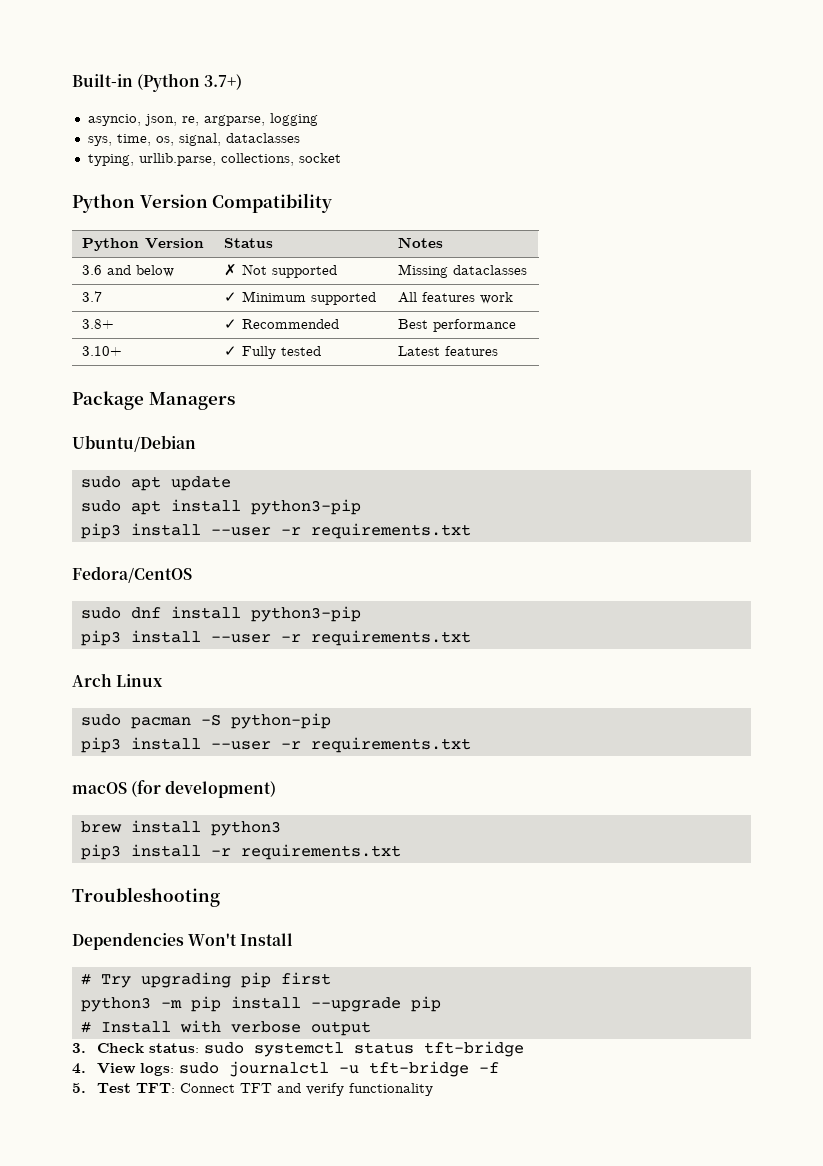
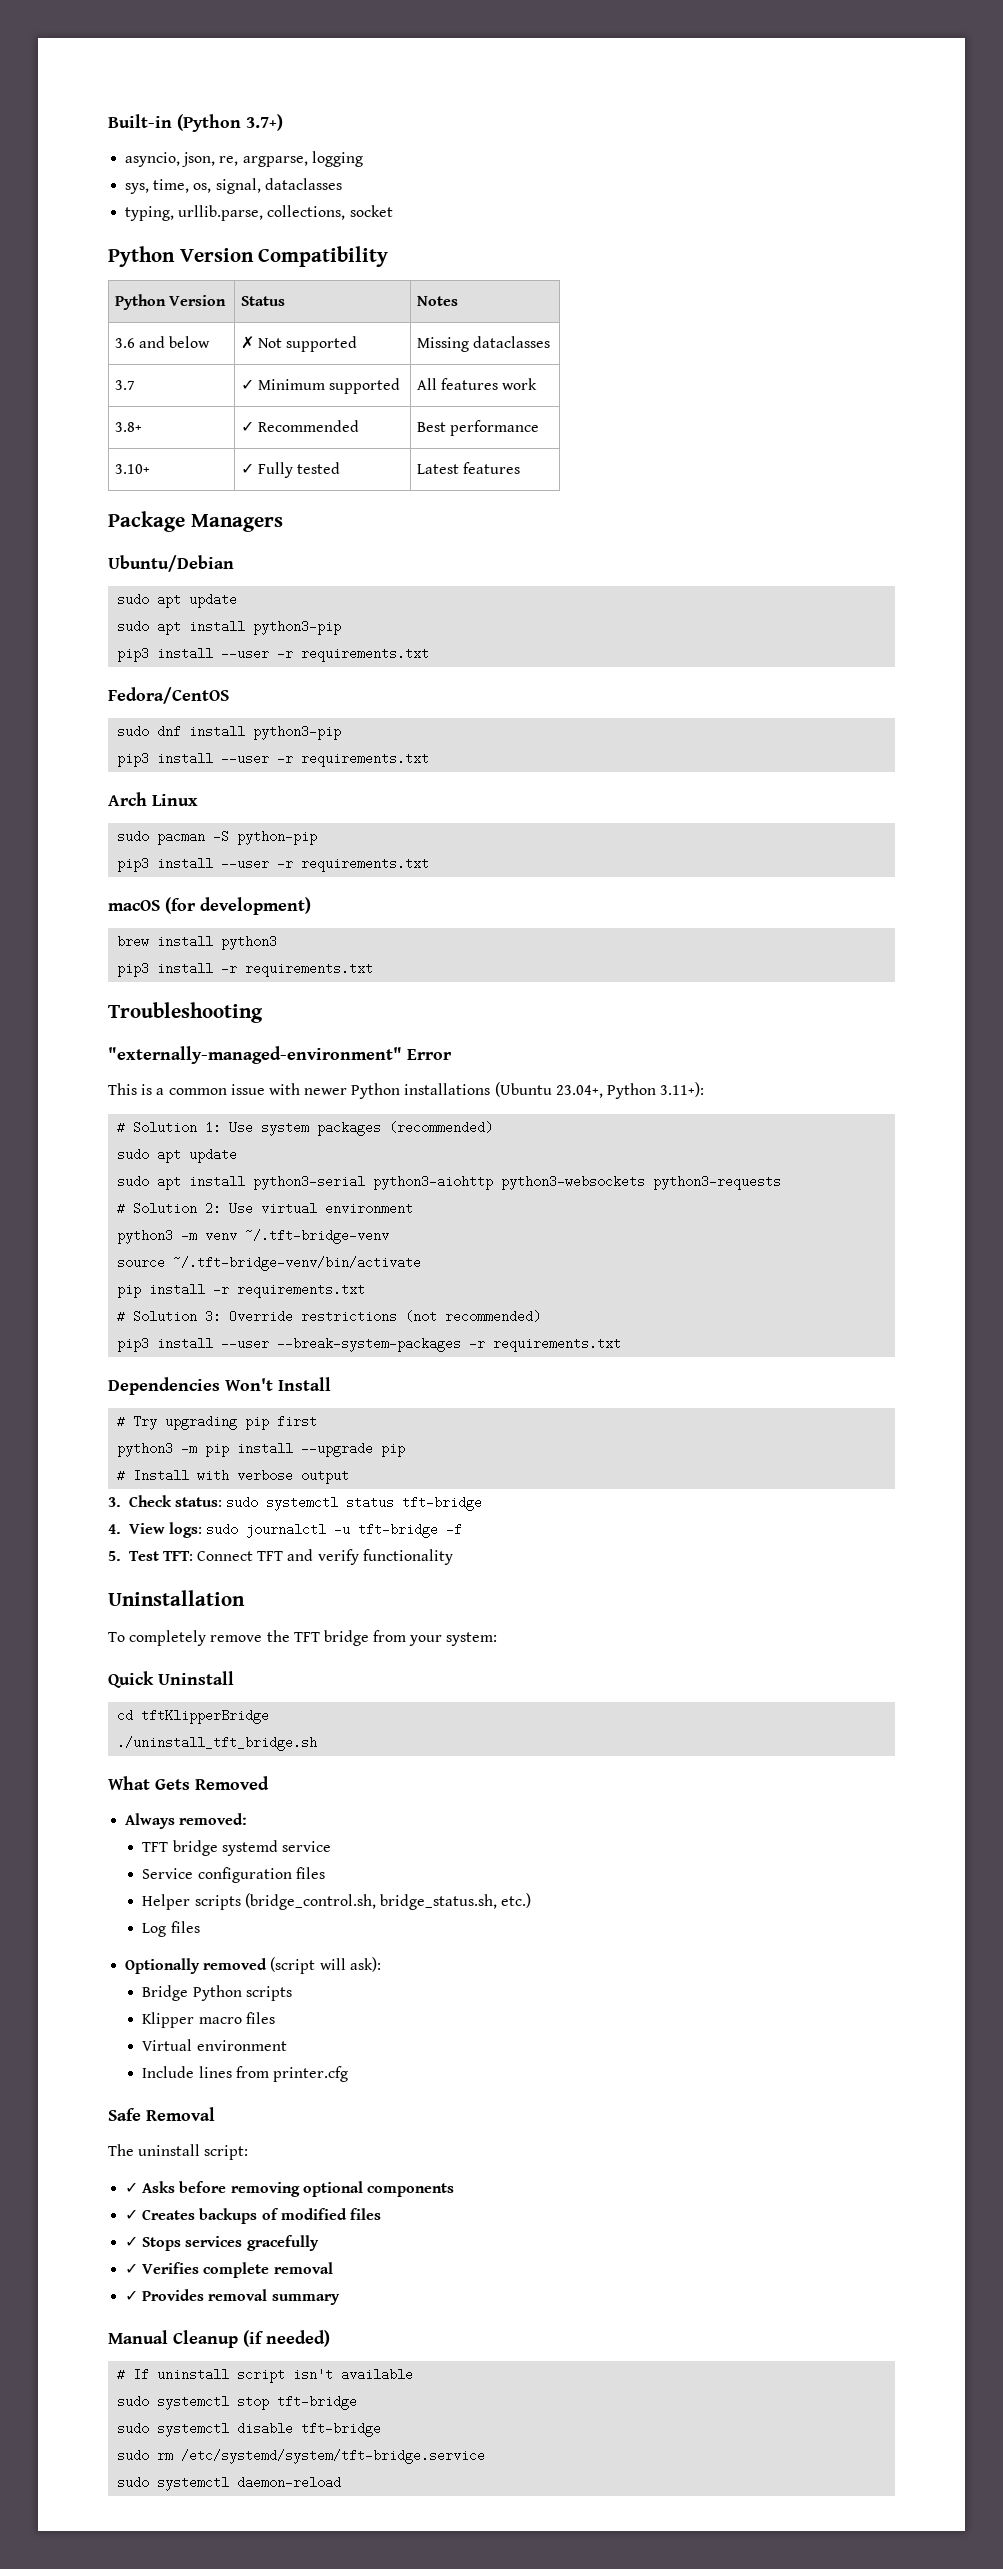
(220, 897) none -> [108,1046,452,1064] [108,1082,705,1099] [117,1121,494,1136] [117,1148,238,1163] [117,1175,782,1190] [117,1202,414,1215] [117,1229,390,1244] [117,1256,422,1271] [117,1283,366,1298] [117,1310,542,1323] [117,1337,622,1352] // "externally-managed-environment" Error // This is a common issue with newer Python installations (Ubuntu 23.04+, Python 3.11+): // # Solution 1: Use system packages (recommended) // sudo apt update // sudo apt install python3-serial python3-aiohttp python3-websockets python3-requests // # Solution 2: Use virtual environment // python3 -m venv ~/.tft-bridge-venv // source ~/.tft-bridge-venv/bin/activate // pip install -r requirements.txt // # Solution 3: Override restrictions (not recommended) // pip3 install --user --break-system-packages -r requirements.txt
(433, 1089) none -> [108,1590,245,1606] [108,1630,498,1646] [108,1671,234,1688] [117,1709,270,1724] [117,1736,318,1751] [108,1776,269,1790] [125,1813,248,1829] [142,1840,331,1856] [142,1867,325,1883] [142,1893,532,1910] [142,1921,200,1937] [125,1957,381,1974] [142,1985,292,2001] [142,2012,275,2028] [142,2039,287,2051] [142,2066,348,2082] [108,2107,215,2121] [108,2144,249,2160] [125,2181,454,2197] [125,2208,381,2224] [125,2235,319,2251] [125,2262,333,2278] [125,2289,340,2305] [108,2330,330,2348] [117,2368,414,2383] [117,2395,358,2410] [117,2422,382,2437] [117,2449,486,2464] [117,2476,342,2491] // Uninstallation // To completely remove the TFT bridge from your system: // Quick Uninstall // cd tftKlipperBridge // ./uninstall_tft_bridge.sh // What Gets Removed // Always removed: // TFT bridge systemd service // Service configuration files // Helper scripts (bridge_control.sh, bridge_status.sh, etc.) // Log files // Optionally removed (script will ask): // Bridge Python scripts // Klipper macro files // Virtual environment // Include lines from printer.cfg // Safe Removal // The uninstall script: // ✓ Asks before removing optional components // ✓ Creates backups of modified files // ✓ Stops services gracefully // ✓ Verifies complete removal // ✓ Provides removal summary // Manual Cleanup (if needed) // # If uninstall script isn't available // sudo systemctl stop tft-bridge // sudo systemctl disable tft-bridge // sudo rm /etc/systemd/system/tft-bridge.service // sudo systemctl daemon-reload

